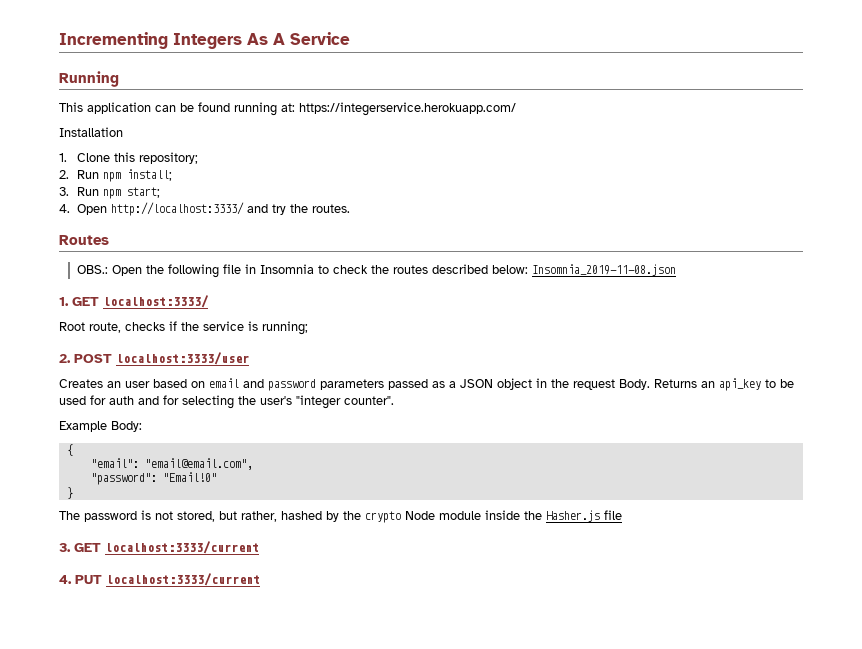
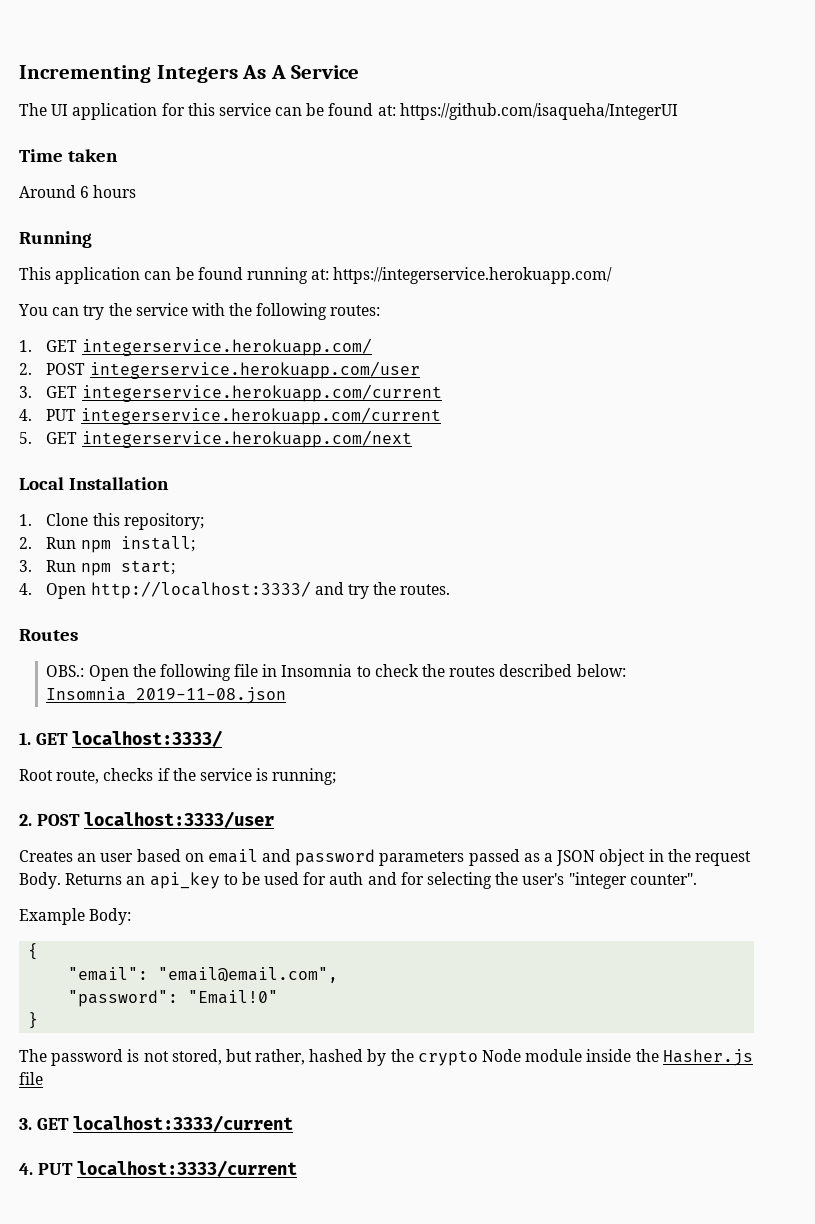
(350, 38) none -> [19,103,678,120] [19,149,119,162] [19,185,137,198] // The UI application for this service can be found at: https://github.com/isaqueha/IntegerUI // Time taken // Around 6 hours
(516, 109) none -> [18,303,381,320] [19,338,372,356] [19,361,420,379] [19,384,442,402] [19,407,441,425] [19,430,412,448] [19,477,64,490] You can try the service with the following routes: // 1. GET integerservice.herokuapp.com/ // 2. POST integerservice.herokuapp.com/user // 3. GET integerservice.herokuapp.com/current // 4. PUT integerservice.herokuapp.com/current // 5. GET integerservice.herokuapp.com/next // Local

